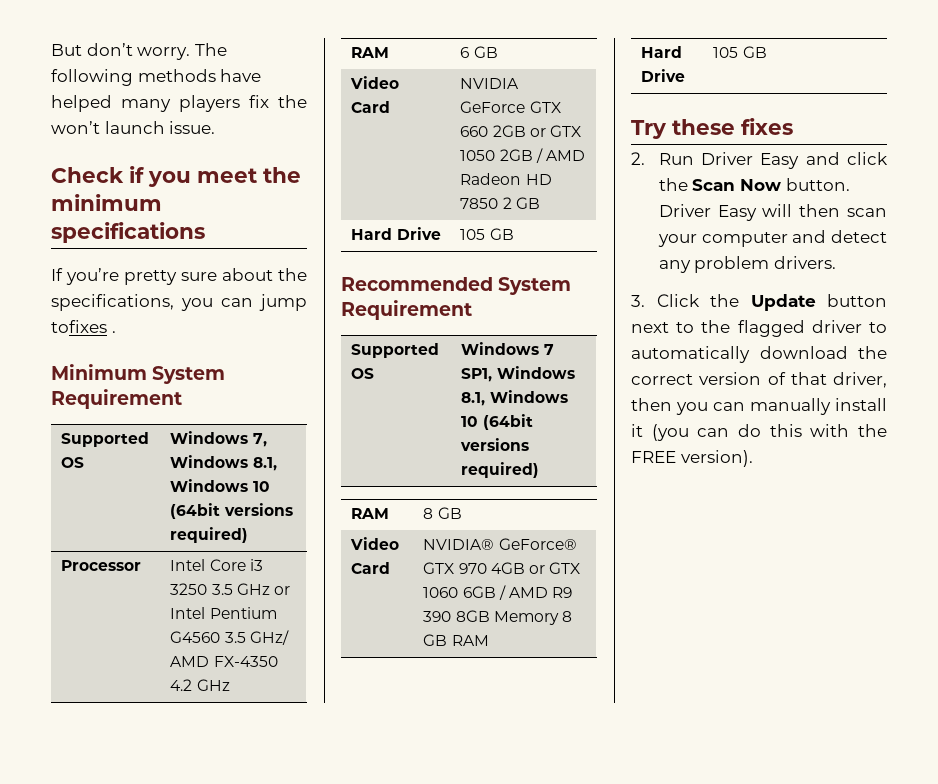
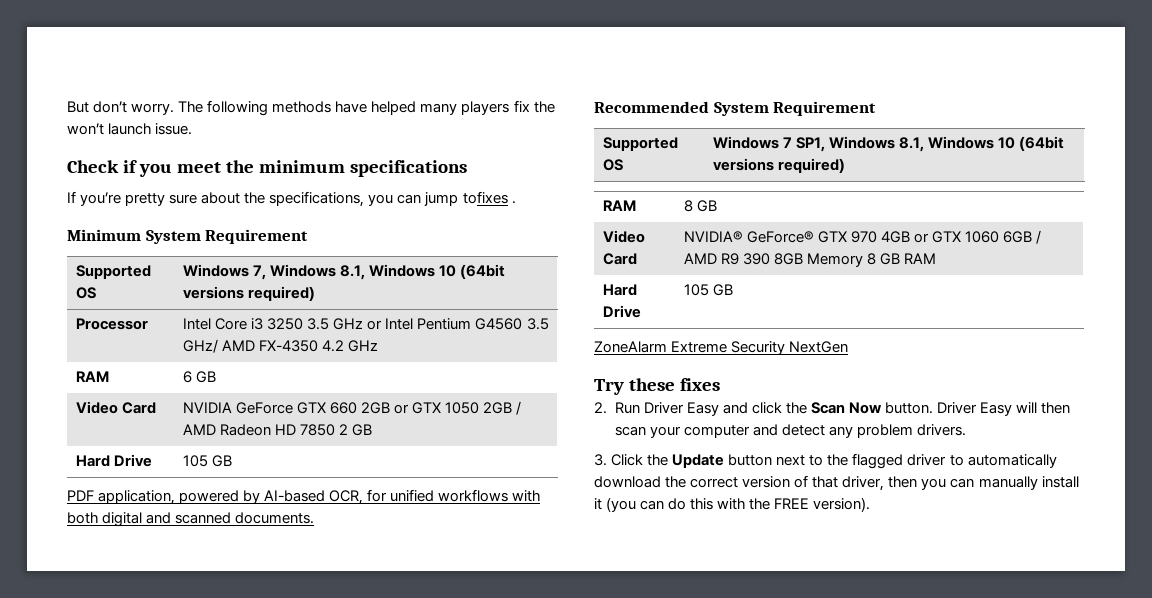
(514, 234) none -> [67,489,541,505] [67,512,315,527] // PDF application, powered by AI-based OCR, for unified workflows with both digital and scanned documents.
(767, 52) none -> [594,341,849,355] // ZoneAlarm Extreme Security NextGen

